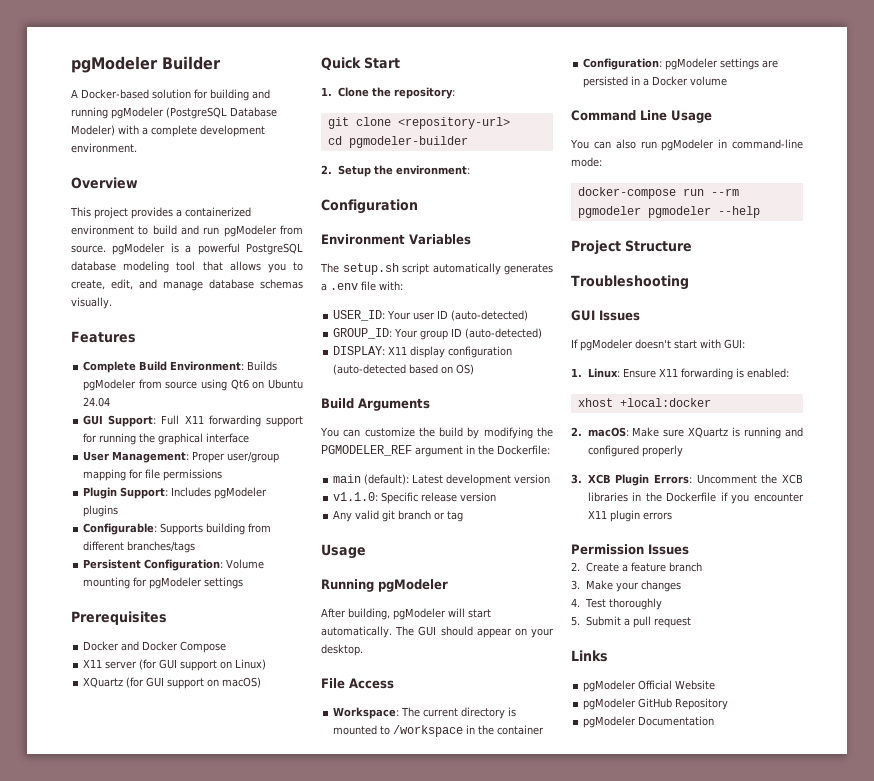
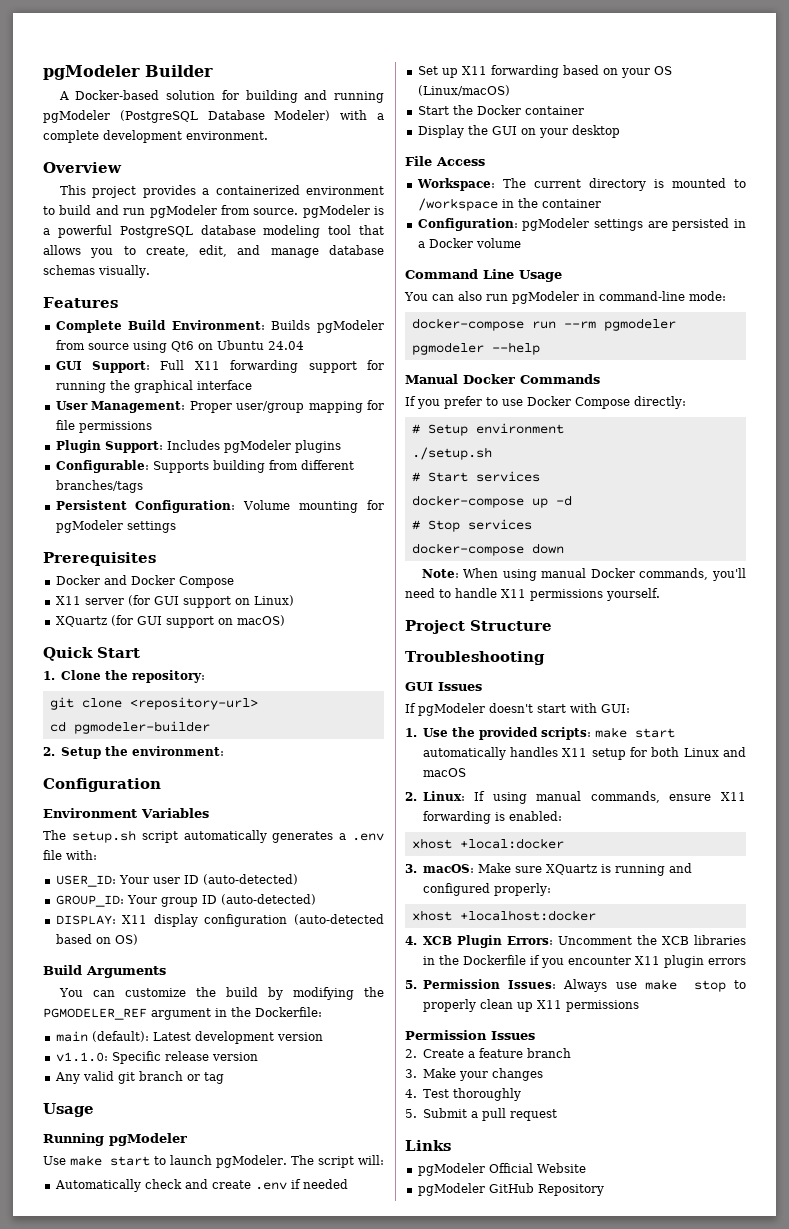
[321,608,491,620] [321,626,554,638] [321,644,363,656] After building, pgModeler will start automatically. The GUI should appear on your desktop. -> [43,1155,384,1168] [54,1179,348,1192] [417,65,672,78] [417,85,510,96] [417,105,584,115] [417,125,620,138] Use make start to launch pgModeler. The script will: // Automatically check and create .env if needed // Set up X11 forwarding based on your OS (Linux/macOS) // Start the Docker container // Display the GUI on your desktop
(760, 212) none -> [405,374,600,384] [405,396,686,409] [411,423,564,436] [411,447,492,460] [411,471,540,482] [411,495,572,508] [411,519,532,532] [411,543,564,556] [421,568,746,581] [405,588,660,601] // Manual Docker Commands // If you prefer to use Docker Compose directly: // # Setup environment // ./setup.sh // # Start services // docker-compose up -d // # Stop services // docker-compose down // Note: When using manual Docker commands, you'll need to handle X11 permissions yourself.
[587,368,656,378] Linux: Ensure -> [422,727,675,740] [422,747,746,760] [422,768,466,777] [405,791,712,804] Use the provided scripts: make start automatically handles X11 setup for both Linux and macOS // 2. Linux: If using manual commands, ensure
[571,427,582,436] 2. -> [405,864,417,873] 3.
[641,445,683,457] [571,474,582,484] properly // 3. -> [493,883,551,896] [411,910,596,921] [405,936,417,945] properly: // xhost +localhost:docker // 4.
(672, 516) none -> [405,979,746,992] [422,999,639,1012] // 5. Permission Issues: Always use make stop to properly clean up X11 permissions
[583,716,715,728] // pgModeler Documentation -> (604, 1190) none

